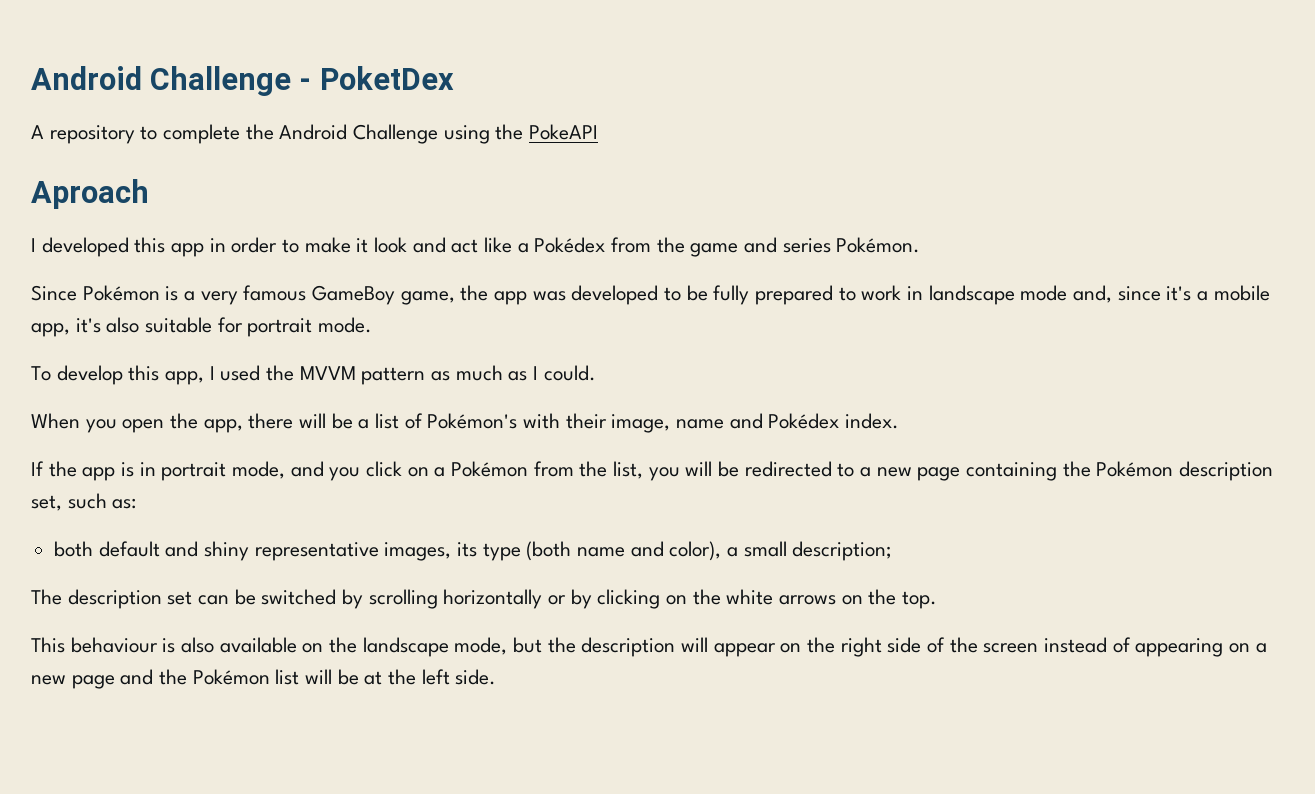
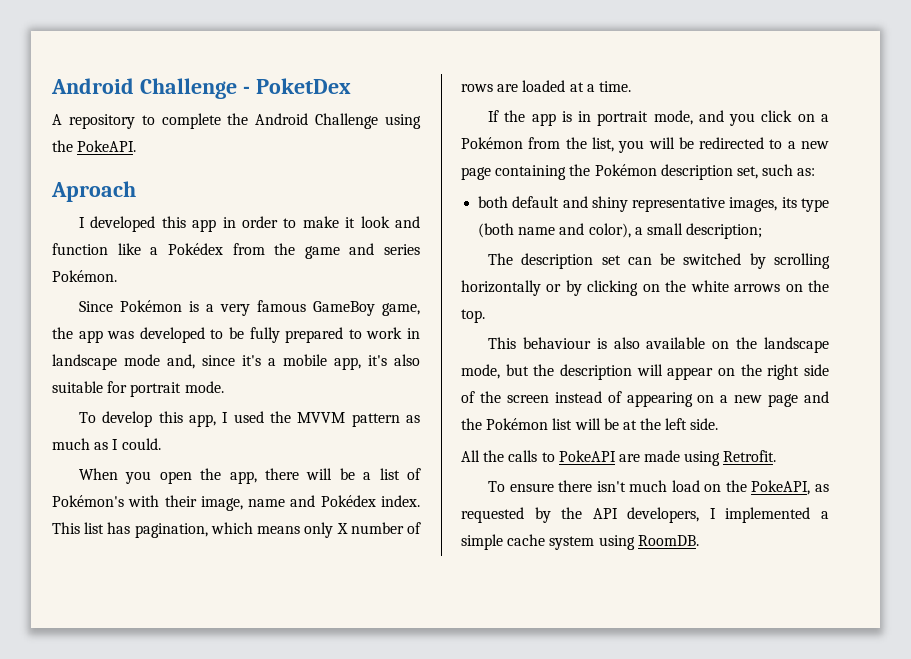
[529,124,599,140] PokeAPI -> [77,140,137,152] PokeAPI.
[451,239,479,253] act -> [52,243,108,255] function
(900, 421) none -> [52,522,422,538] [461,80,631,92] This list has pagination, which means only X number of rows are loaded at a time.
(497, 677) none -> [461,450,777,466] [487,480,829,495] [461,507,829,523] [461,534,699,550] // All the calls to PokeAPI are made using Retrofit. // To ensure there isn't much load on the PokeAPI, as requested by the API developers, I implemented a simple cache system using RoomDB.

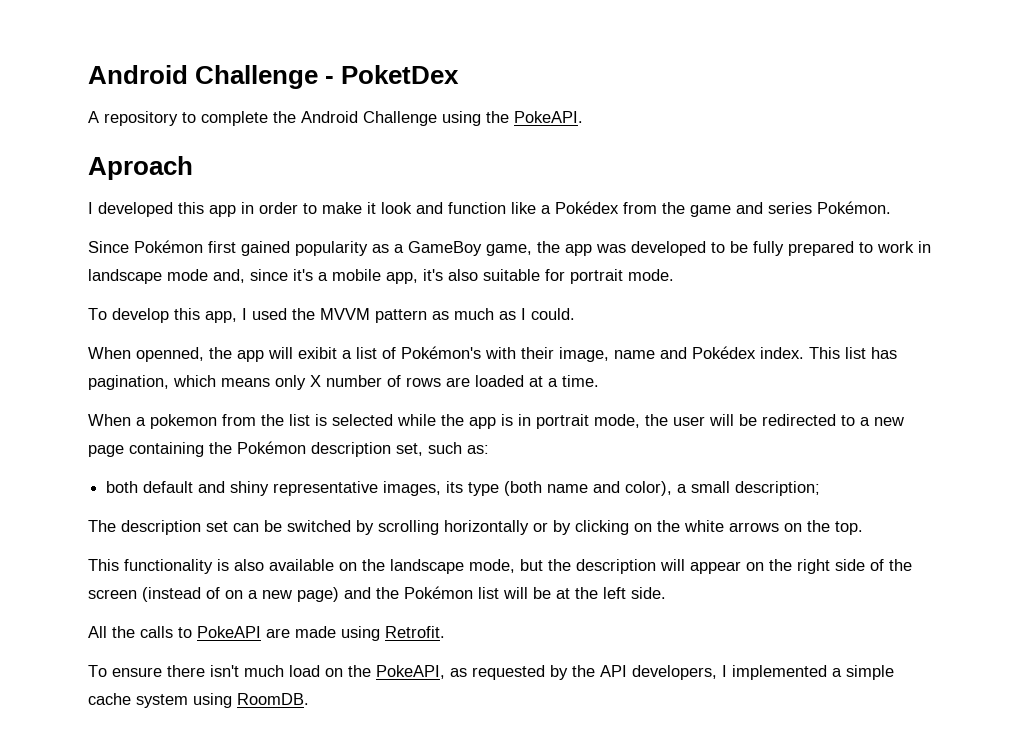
[188,300,306,316] is a very famous -> [208,241,404,256] first gained popularity as a
[125,468,355,484] you open the app, there will be -> [136,347,337,362] openned, the app will exibit
[487,110,499,122] If -> [88,414,436,429] When a pokemon from the list is selected while
[698,110,829,126] [461,137,645,153] and you click on a Pokémon from the list, you -> [645,414,705,426] the user
[522,337,591,349] behaviour -> [124,559,213,574] functionality
[554,391,693,407] instead of appearing -> [142,587,220,602] (instead of
[768,394,799,407] page -> [297,587,339,602] page)

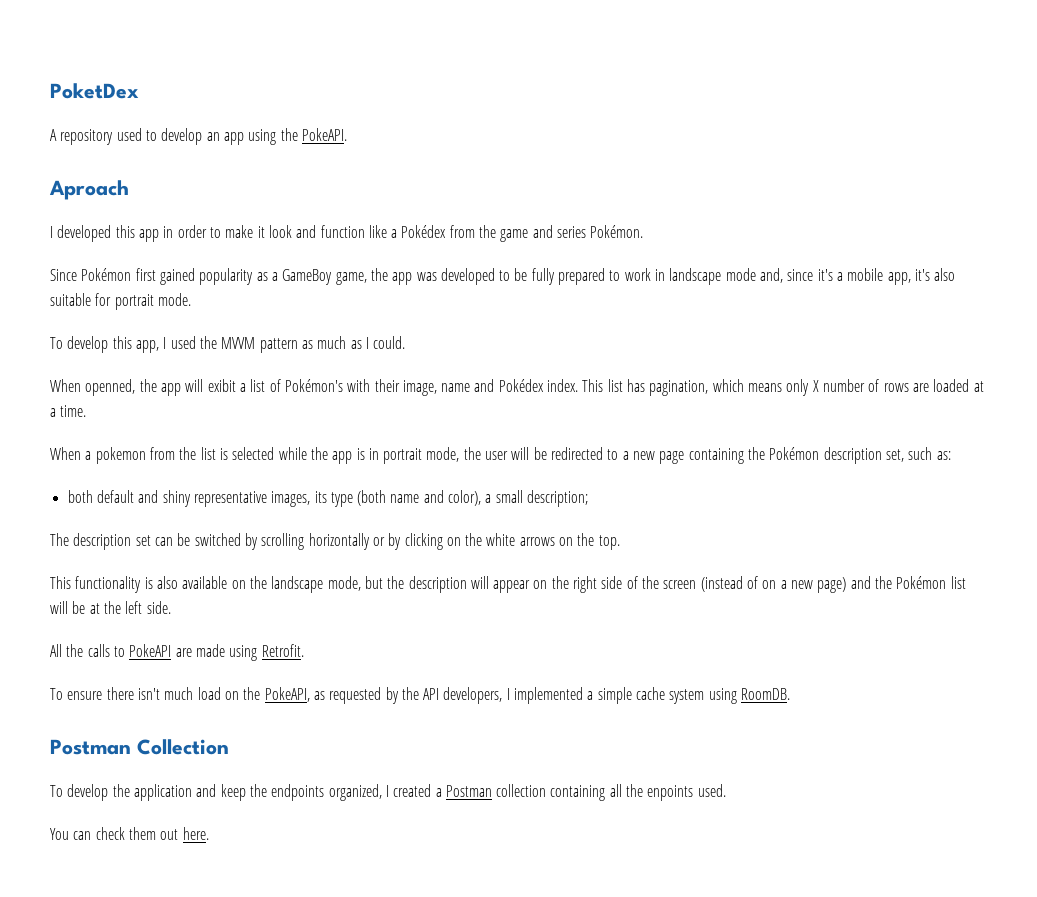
[88,65,335,89] Android Challenge - -> (50, 91) none
[182,111,437,126] to complete the Android Challenge -> [116,128,244,145] used to develop an app
(309, 699) none -> [50,739,229,755] [50,784,726,801] [50,827,209,840] // Postman Collection // To develop the application and keep the endpoints organized, I created a Postman collection containing all the enpoints used. // You can check them out here.

